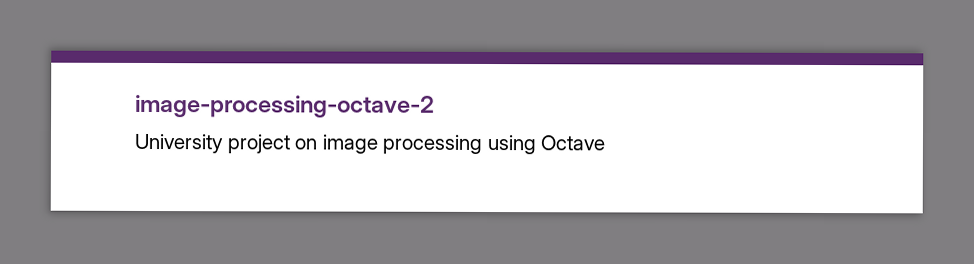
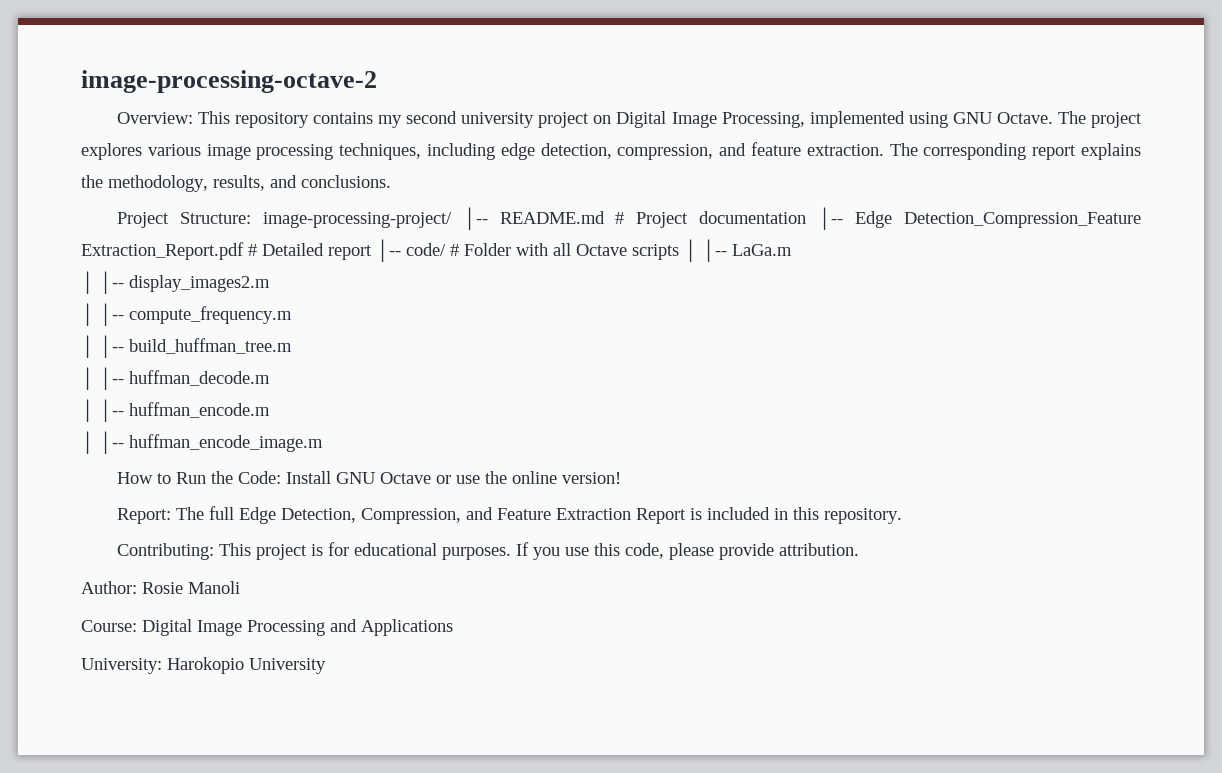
[134,133,606,155] University project on image processing using Octave -> [116,111,1142,128] [81,142,1141,160] [81,175,391,192] [116,207,1142,230] [81,239,792,262] [81,271,270,294] [81,303,292,326] [81,335,292,358] [81,367,270,390] [81,399,270,422] [81,431,323,454] [116,471,621,484] [116,506,902,524] [116,542,859,560] [81,581,240,594] [81,619,453,636] [81,657,326,674] Overview: This repository contains my second university project on Digital Image Processing, implemented using GNU Octave. The project explores various image processing techniques, including edge detection, compression, and feature extraction. The corresponding report explains the methodology, results, and conclusions. // Project Structure: image-processing-project/ │-- README.md # Project documentation │-- Edge Detection_Compression_Feature Extraction_Report.pdf # Detailed report │-- code/ # Folder with all Octave scripts │ │-- LaGa.m // │ │-- display_images2.m // │ │-- compute_frequency.m // │ │-- build_huffman_tree.m // │ │-- huffman_decode.m // │ │-- huffman_encode.m // │ │-- huffman_encode_image.m // How to Run the Code: Install GNU Octave or use the online version! // Report: The full Edge Detection, Compression, and Feature Extraction Report is included in this repository. // Contributing: This project is for educational purposes. If you use this code, please provide attribution. // Author: Rosie Manoli // Course: Digital Image Processing and Applications // University: Harokopio University

